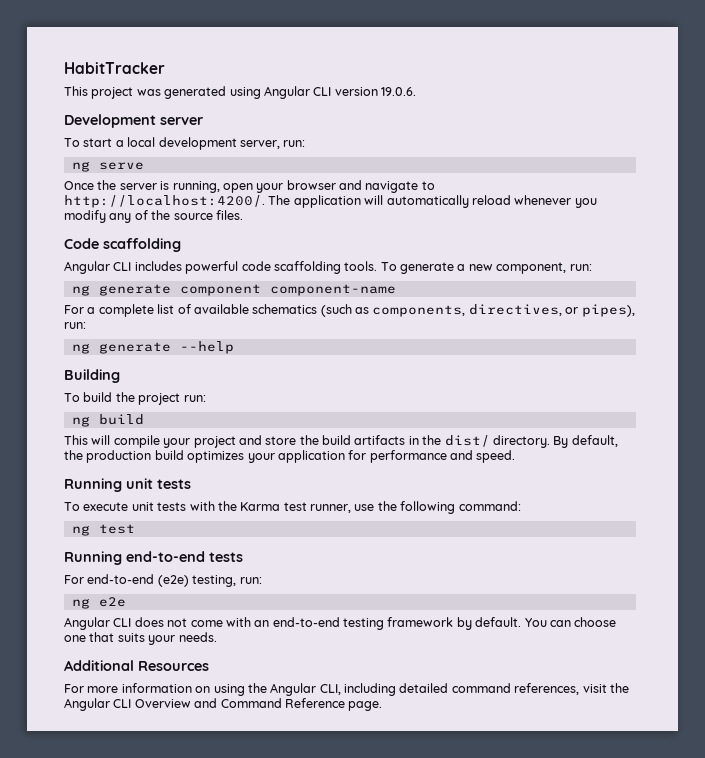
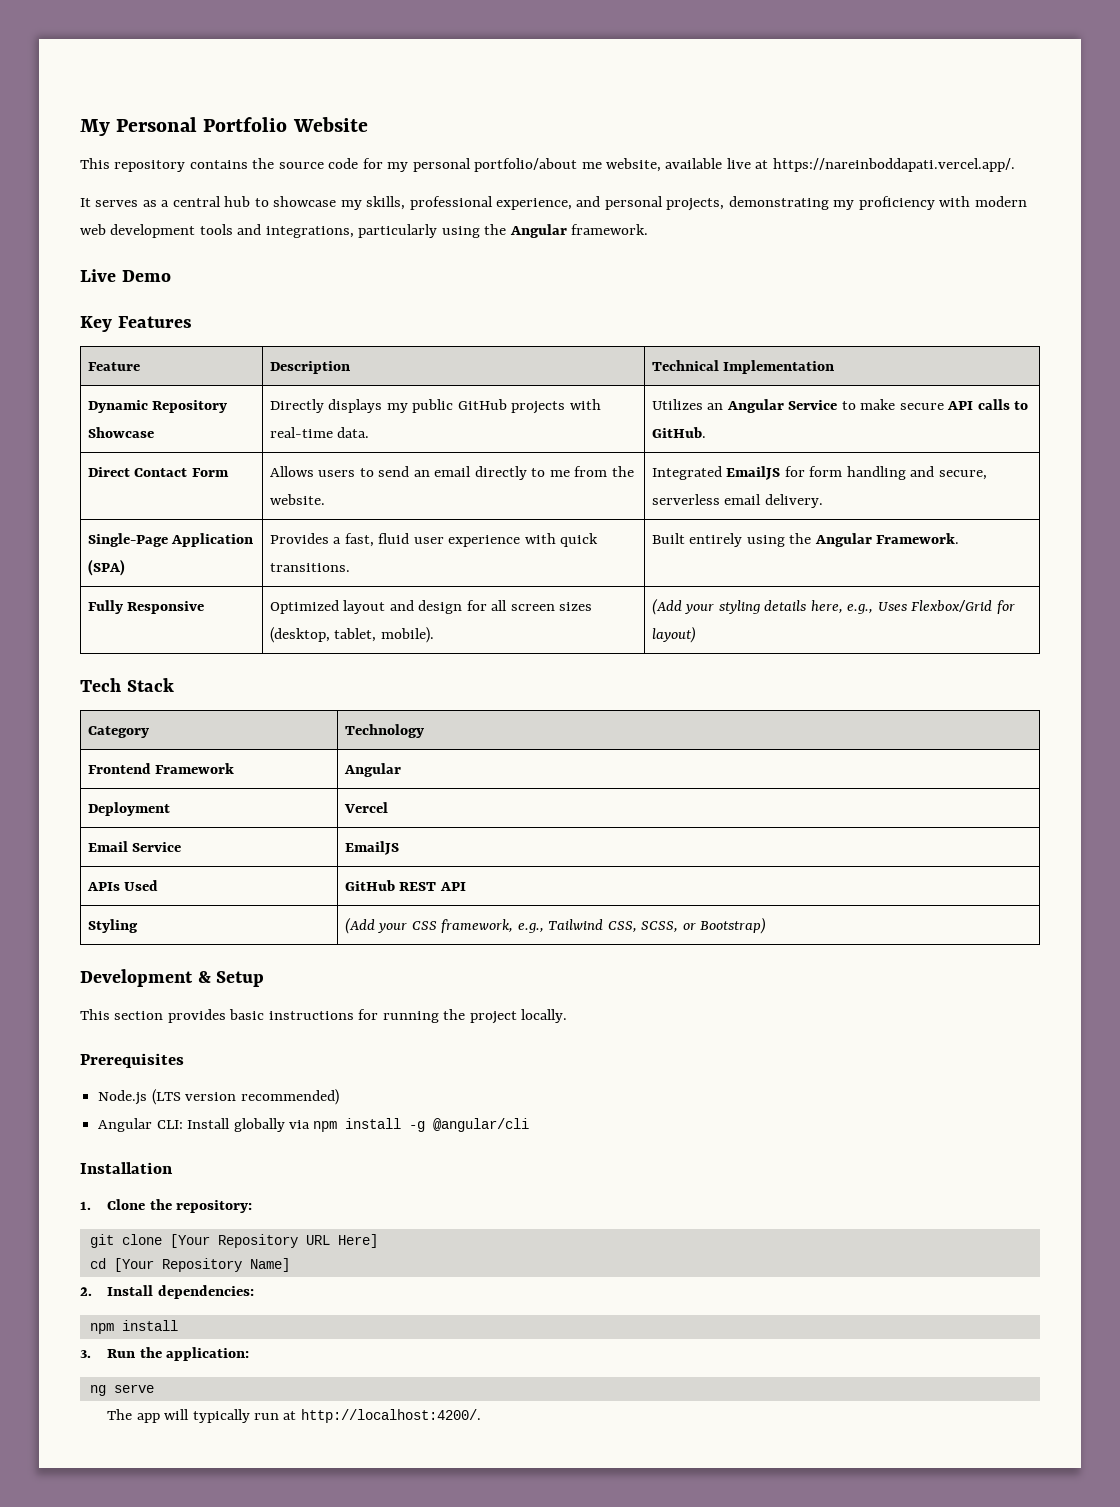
[64,62,165,74] [64,86,416,99] [64,114,203,128] [64,137,306,150] [71,161,144,172] [64,180,435,193] [64,195,597,208] [64,210,243,223] [64,238,181,252] [64,261,592,274] [71,284,396,296] [64,304,635,317] [64,322,86,329] [71,341,234,354] [64,369,120,383] [64,392,206,405] [71,414,144,427] [64,435,618,448] [64,450,516,463] [64,478,191,492] [64,501,521,514] [71,524,135,536] [64,551,243,565] [64,574,262,587] [71,597,126,609] [64,617,617,630] [64,632,217,645] [64,660,209,671] [64,683,629,696] [64,698,383,711] HabitTracker // This project was generated using Angular CLI version 19.0.6. // Development server // To start a local development server, run: // ng serve // Once the server is running, open your browser and navigate to http://localhost:4200/. The application will automatically reload whenever you modify any of the source files. // Code scaffolding // Angular CLI includes powerful code scaffolding tools. To generate a new component, run: // ng generate component component-name // For a complete list of available schematics (such as components, directives, or pipes), run: // ng generate --help // Building // To build the project run: // ng build // This will compile your project and store the build artifacts in the dist/ directory. By default, the production build optimizes your application for performance and speed. // Running unit tests // To execute unit tests with the Karma test runner, use the following command: // ng test // Running end-to-end tests // For end-to-end (e2e) testing, run: // ng e2e // Angular CLI does not come with an end-to-end testing framework by default. You can choose one that suits your needs. // Additional Resources // For more information on using the Angular CLI, including detailed command references, visit the Angular CLI Overview and Command Reference page. -> [80,117,368,136] [80,158,1015,172] [80,196,1027,211] [80,224,649,238] [80,269,171,282] [80,316,192,332] [88,362,141,371] [270,361,351,374] [652,360,835,374] [88,400,228,413] [88,427,155,438] [270,399,601,414] [270,427,370,438] [652,399,1029,413] [652,427,707,438] [88,467,229,477] [270,466,634,480] [270,494,326,505] [652,466,987,480] [652,494,823,508] [88,533,254,547] [88,559,126,576] [270,533,599,547] [270,563,351,572] [652,533,960,547] [88,600,205,614] [270,600,593,614] [270,627,434,643] [652,598,1015,615] [652,626,697,643] [80,678,174,692] [88,726,150,738] [345,724,425,738] [88,763,235,774] [344,763,402,777] [88,802,171,816] [344,802,389,813] [88,841,182,852] [345,841,400,855] [87,880,159,891] [345,880,466,891] [88,919,139,933] [345,917,767,934] [80,969,265,987] [80,1009,568,1024] [80,1053,184,1068] [98,1089,339,1105] [98,1118,530,1132] [80,1162,173,1174] [80,1199,253,1213] [89,1234,378,1248] [89,1258,290,1272] [80,1285,254,1299] [89,1320,178,1334] [80,1347,250,1361] [89,1384,154,1396] [107,1409,481,1423] My Personal Portfolio Website // This repository contains the source code for my personal portfolio/about me website, available live at https://nareinboddapati.vercel.app/. // It serves as a central hub to showcase my skills, professional experience, and personal projects, demonstrating my proficiency with modern web development tools and integrations, particularly using the Angular framework. // Live Demo // Key Features // Feature | Description | Technical Implementation // Dynamic Repository Showcase | Directly displays my public GitHub projects with real-time data. | Utilizes an Angular Service to make secure API calls to GitHub. // Direct Contact Form | Allows users to send an email directly to me from the website. | Integrated EmailJS for form handling and secure, serverless email delivery. // Single-Page Application (SPA) | Provides a fast, fluid user experience with quick transitions. | Built entirely using the Angular Framework. // Fully Responsive | Optimized layout and design for all screen sizes (desktop, tablet, mobile). | (Add your styling details here, e.g., Uses Flexbox/Grid for layout) // Tech Stack // Category | Technology // Frontend Framework | Angular // Deployment | Vercel // Email Service | EmailJS // APIs Used | GitHub REST API // Styling | (Add your CSS framework, e.g., Tailwind CSS, SCSS, or Bootstrap) // Development & Setup // This section provides basic instructions for running the project locally. // Prerequisites // Node.js (LTS version recommended) // Angular CLI: Install globally via npm install -g @angular/cli // Installation // 1. Clone the repository: // git clone [Your Repository URL Here] // cd [Your Repository Name] // 2. Install dependencies: // npm install // 3. Run the application: // ng serve // The app will typically run at http://localhost:4200/.

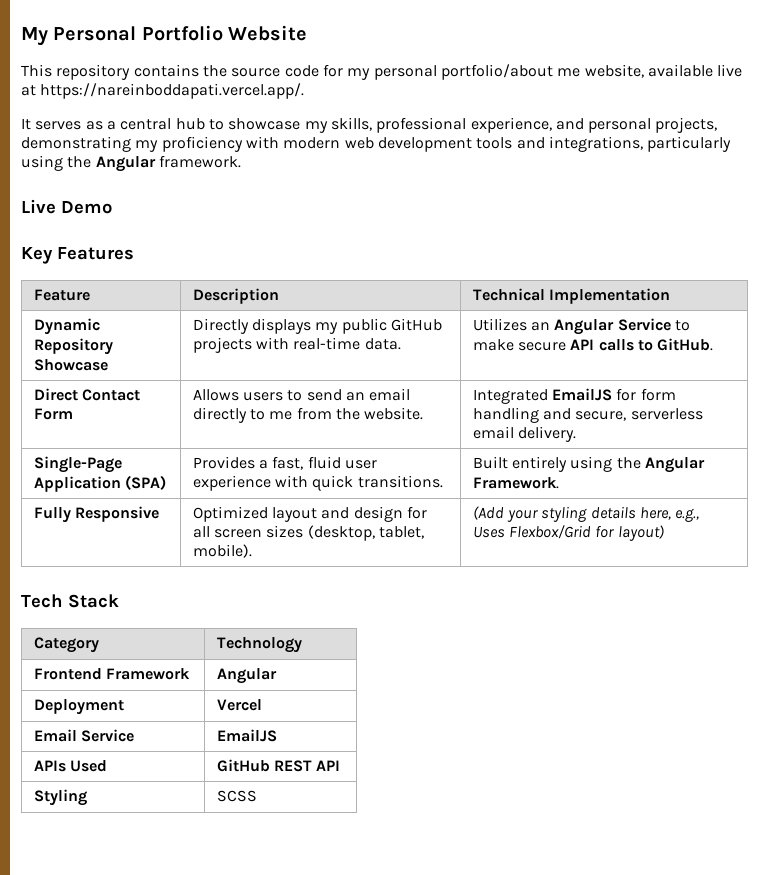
[345,917,767,934] [80,969,265,987] [80,1009,568,1024] [80,1053,184,1068] [98,1089,339,1105] [98,1118,530,1132] [80,1162,173,1174] [80,1199,253,1213] [89,1234,378,1248] [89,1258,290,1272] [80,1285,254,1299] [89,1320,178,1334] [80,1347,250,1361] [89,1384,154,1396] [107,1409,481,1423] (Add your CSS framework, e.g., Tailwind CSS, SCSS, or Bootstrap) // Development & Setup // This section provides basic instructions for running the project locally. // Prerequisites // Node.js (LTS version recommended) // Angular CLI: Install globally via npm install -g @angular/cli // Installation // 1. Clone the repository: // git clone [Your Repository URL Here] // cd [Your Repository Name] // 2. Install dependencies: // npm install // 3. Run the application: // ng serve // The app will typically run at http://localhost:4200/. -> [216,790,257,802] SCSS

